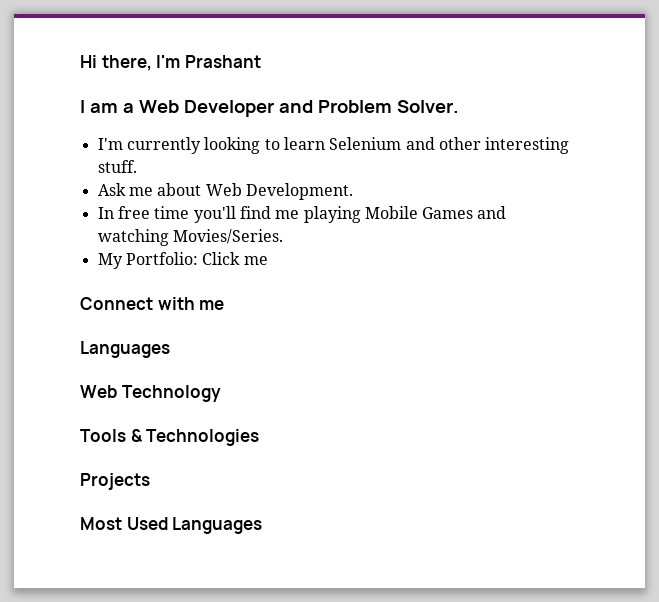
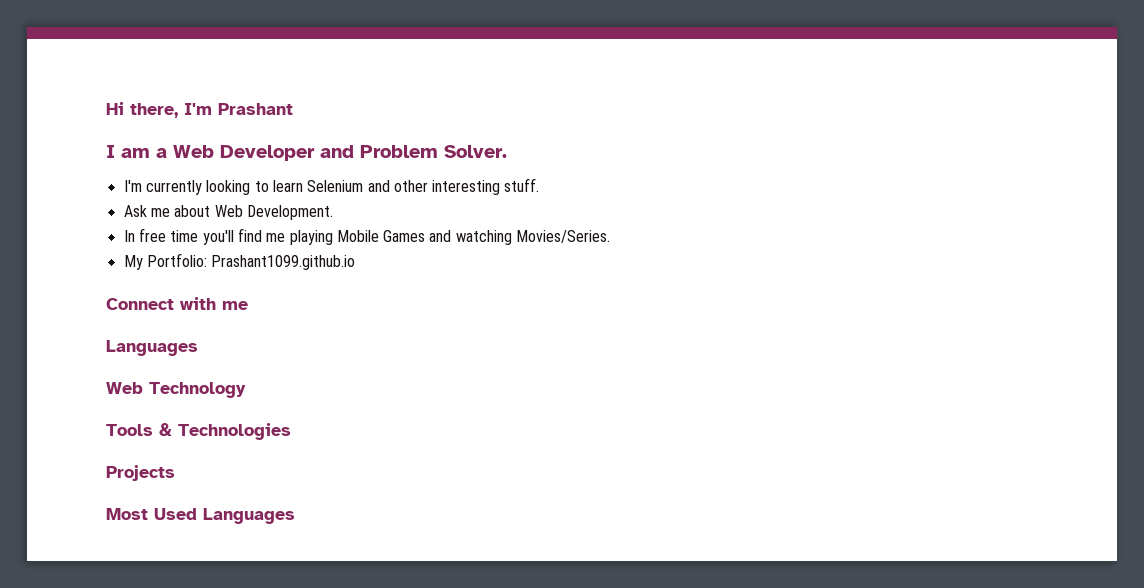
[202,252,268,265] Click me -> [211,255,356,270] Prashant1099.github.io

